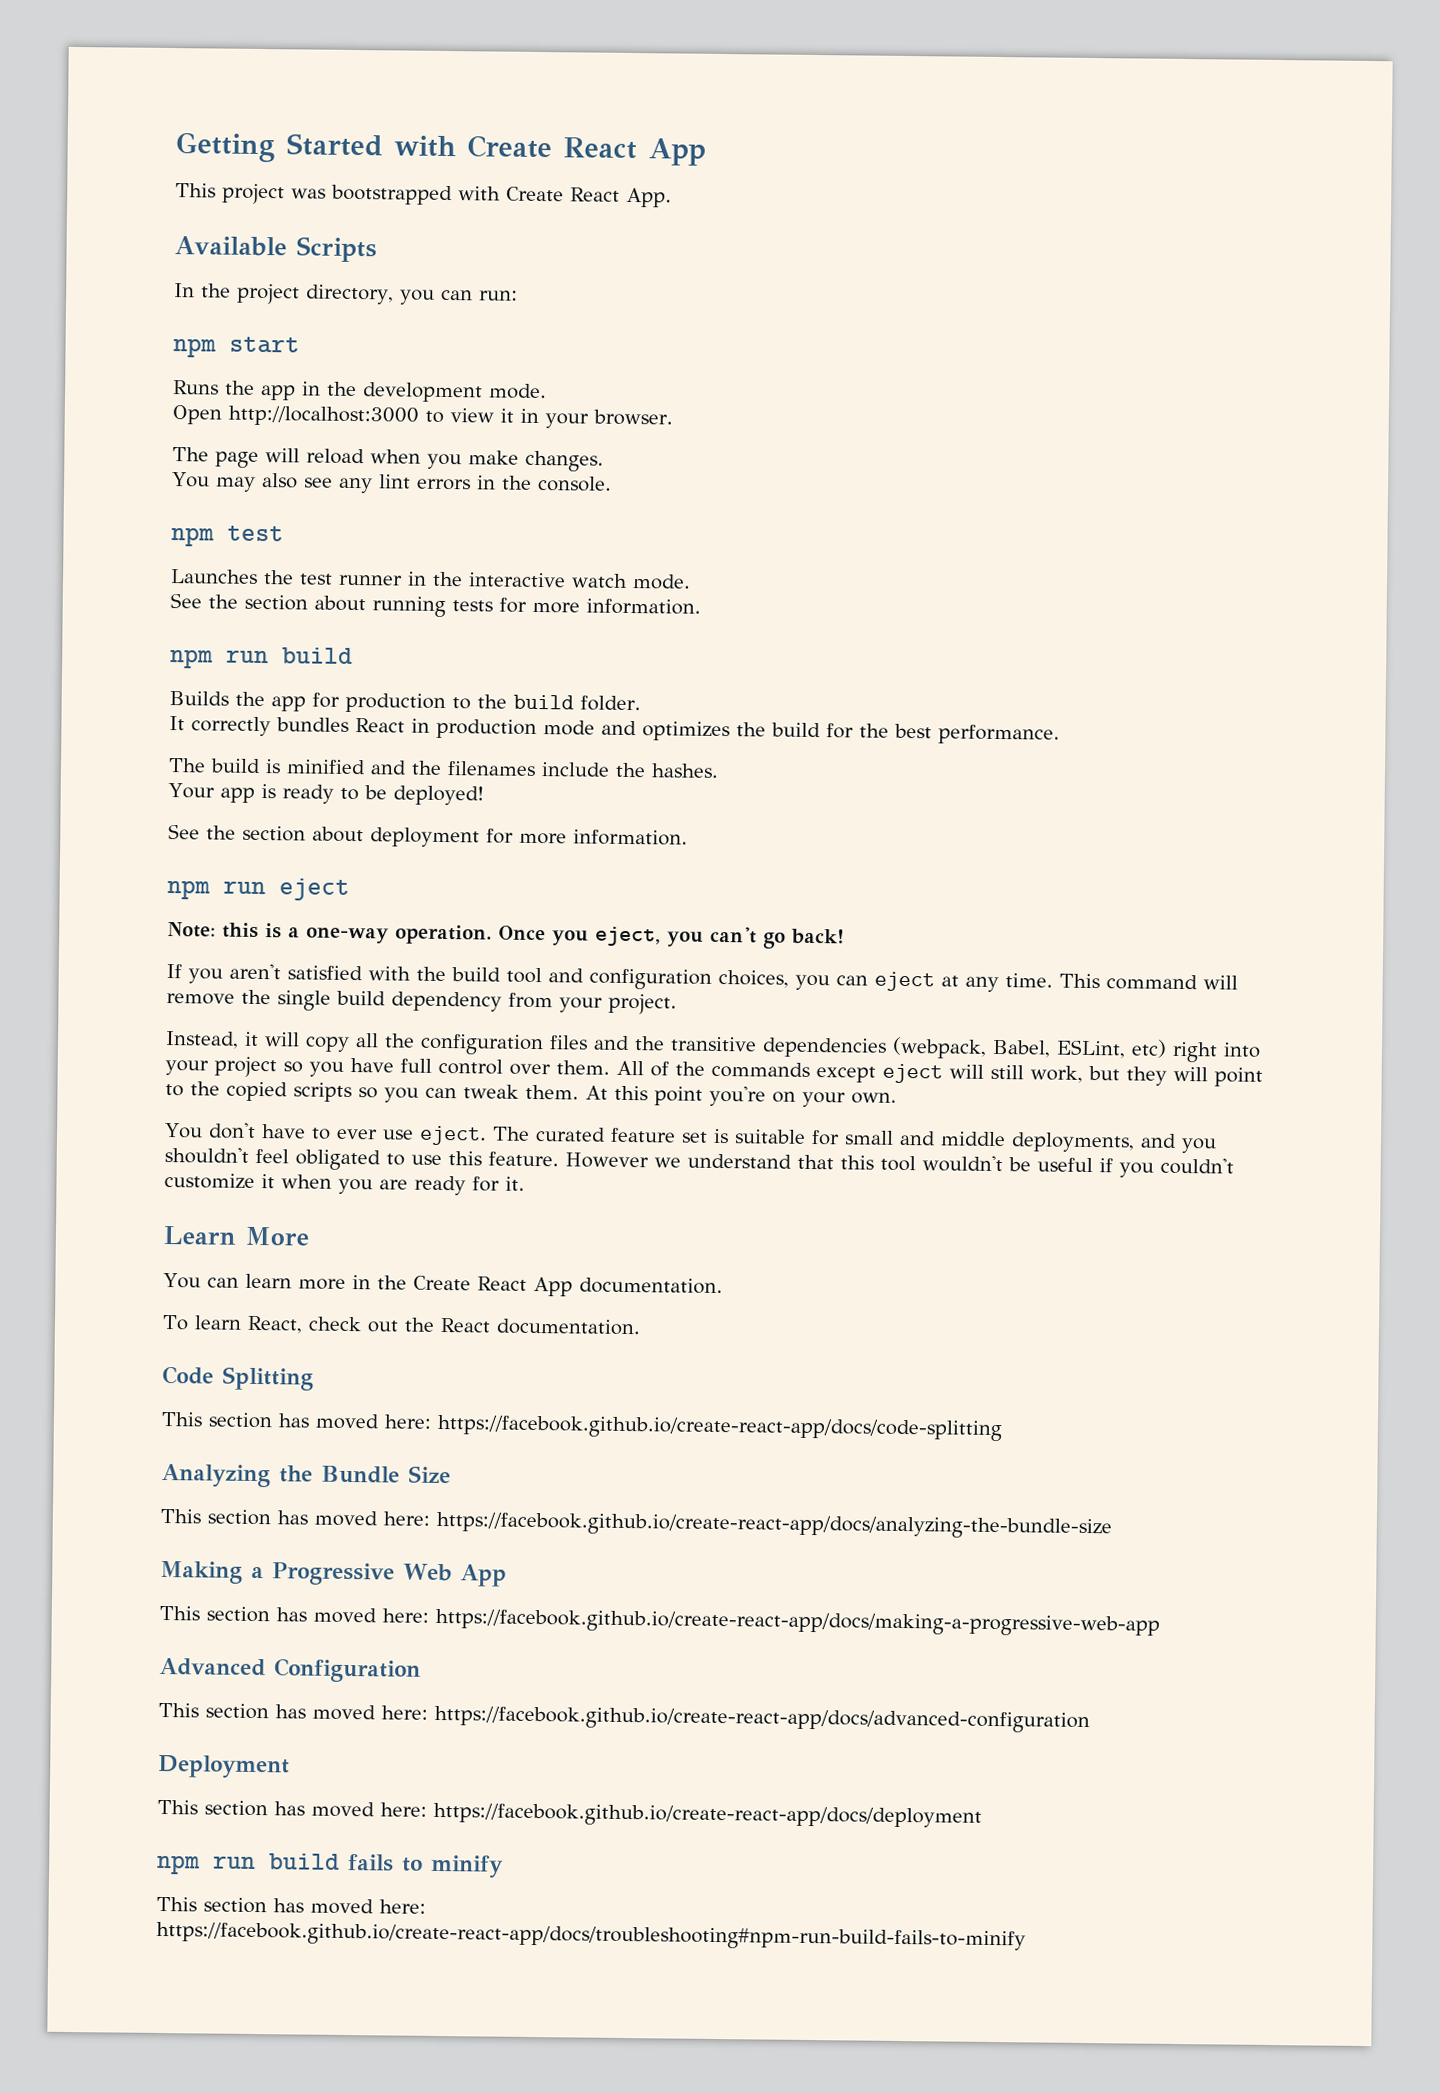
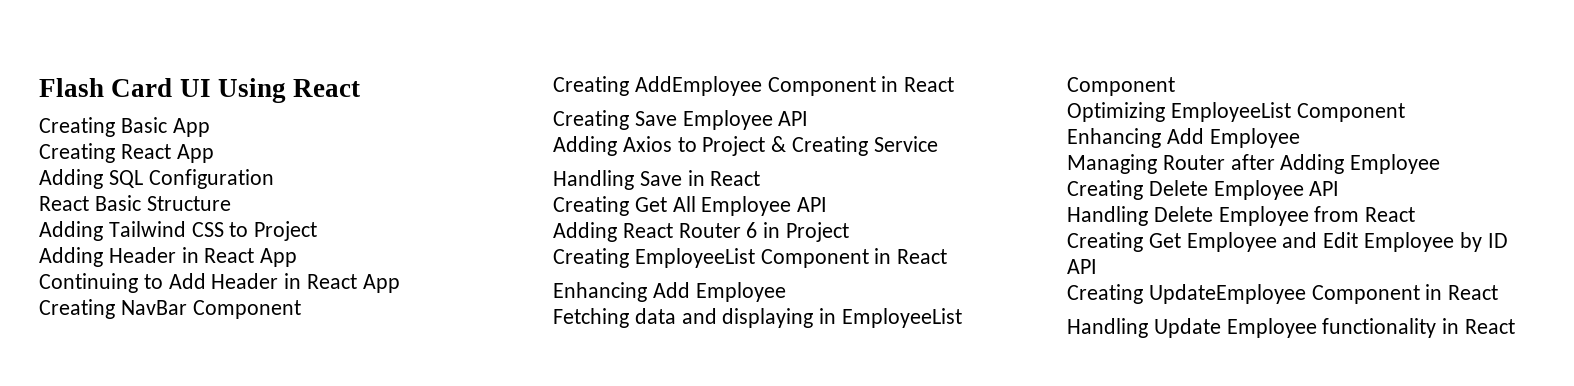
[175,132,706,166] [175,183,672,208] [174,236,377,263] [174,283,518,305] [173,336,300,358] [173,380,547,403] [172,405,673,429] [172,447,604,472] [172,472,612,494] [171,525,284,547] [170,569,691,590] [170,593,701,618] [170,647,353,669] [169,691,641,714] [169,716,1060,745] [168,758,719,778] [168,783,484,806] [168,824,688,848] [167,878,350,901] [167,922,845,949] [166,963,1238,993] [166,989,677,1015] [165,1031,1261,1063] [165,1056,1263,1087] [165,1081,897,1108] [164,1122,1217,1154] [164,1146,1234,1178] [164,1172,525,1196] [163,1225,310,1246] [163,1272,723,1297] [162,1314,641,1336] [162,1365,314,1391] [161,1411,1002,1442] [161,1463,451,1488] [160,1508,1112,1540] [160,1560,507,1587] [159,1605,1160,1637] [159,1657,421,1683] [158,1702,1090,1734] [158,1754,290,1779] [157,1799,982,1829] [157,1853,504,1878] [156,1896,426,1915] [156,1921,1026,1952] Getting Started with Create React App // This project was bootstrapped with Create React App. // Available Scripts // In the project directory, you can run: // npm start // Runs the app in the development mode. // Open http://localhost:3000 to view it in your browser. // The page will reload when you make changes. // You may also see any lint errors in the console. // npm test // Launches the test runner in the interactive watch mode. // See the section about running tests for more information. // npm run build // Builds the app for production to the build folder. // It correctly bundles React in production mode and optimizes the build for the best performance. // The build is minified and the filenames include the hashes. // Your app is ready to be deployed! // See the section about deployment for more information. // npm run eject // Note: this is a one-way operation. Once you eject, you can't go back! // If you aren't satisfied with the build tool and configuration choices, you can eject at any time. This command will remove the single build dependency from your project. // Instead, it will copy all the configuration files and the transitive dependencies (webpack, Babel, ESLint, etc) right into your project so you have full control over them. All of the commands except eject will still work, but they will point to the copied scripts so you can tweak them. At this point you're on your own. // You don't have to ever use eject. The curated feature set is suitable for small and middle deployments, and you shouldn't feel obligated to use this feature. However we understand that this tool wouldn't be useful if you couldn't customize it when you are ready for it. // Learn More // You can learn more in the Create React App documentation. // To learn React, check out the React documentation. // Code Splitting // This section has moved here: https://facebook.github.io/create-react-app/docs/code-splitting // Analyzing the Bundle Size // This section has moved here: https://facebook.github.io/create-react-app/docs/analyzing-the-bundle-size // Making a Progressive Web App // This section has moved here: https://facebook.github.io/create-react-app/docs/making-a-progressive-web-app // Advanced Configuration // This section has moved here: https://facebook.github.io/create-react-app/docs/advanced-configuration // Deployment // This section has moved here: https://facebook.github.io/create-react-app/docs/deployment // npm run build fails to minify // This section has moved here: https://facebook.github.io/create-react-app/docs/troubleshooting#npm-run-build-fails-to-minify -> [39,78,361,103] [39,117,210,137] [39,143,214,163] [39,169,274,189] [39,195,231,211] [39,221,318,241] [39,247,298,267] [39,273,400,293] [39,299,301,319] [553,76,955,96] [553,110,809,130] [553,136,938,156] [553,170,761,190] [553,196,828,216] [553,222,850,242] [553,248,948,268] [553,282,786,302] [553,308,963,328] [1067,77,1175,96] [1067,102,1405,122] [1067,128,1300,148] [1067,154,1441,174] [1067,180,1340,200] [1067,206,1416,226] [1067,232,1508,252] [1067,259,1097,274] [1067,284,1499,304] [1067,318,1516,338] Flash Card UI Using React // Creating Basic App // Creating React App // Adding SQL Configuration // React Basic Structure // Adding Tailwind CSS to Project // Adding Header in React App // Continuing to Add Header in React App // Creating NavBar Component // Creating AddEmployee Component in React // Creating Save Employee API // Adding Axios to Project & Creating Service // Handling Save in React // Creating Get All Employee API // Adding React Router 6 in Project // Creating EmployeeList Component in React // Enhancing Add Employee // Fetching data and displaying in EmployeeList Component // Optimizing EmployeeList Component // Enhancing Add Employee // Managing Router after Adding Employee // Creating Delete Employee API // Handling Delete Employee from React // Creating Get Employee and Edit Employee by ID API // Creating UpdateEmployee Component in React // Handling Update Employee functionality in React

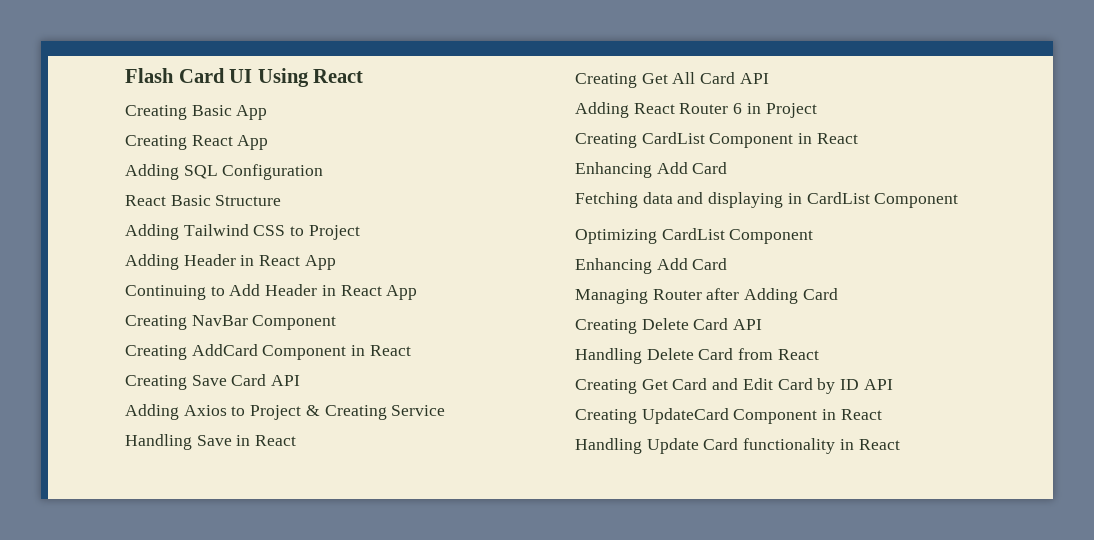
[634,76,762,96] AddEmployee -> [191,344,258,356] AddCard
[682,110,773,130] Employee -> [231,374,267,386] Card
[701,196,792,216] Employee -> [700,72,736,84] Card
[634,248,755,268] EmployeeList -> [641,132,705,144] CardList
[695,282,786,302] Employee -> [692,162,728,174] Card
[842,308,963,328] EmployeeList -> [806,192,870,204] CardList
[1170,102,1291,122] EmployeeList -> [661,228,725,240] CardList
[1209,128,1300,148] Employee -> [692,258,728,270] Card
[1350,154,1441,174] Employee -> [802,288,838,300] Card
[1213,180,1304,200] Employee -> [693,318,729,330] Card
[1218,206,1309,226] Employee -> [698,348,734,360] Card
[1186,232,1277,252] Employee -> [672,378,708,390] Card
[1364,232,1455,252] Employee -> [777,378,813,390] Card
[1148,284,1306,304] UpdateEmployee -> [641,408,729,424] UpdateCard
[1226,318,1317,338] Employee -> [703,438,739,450] Card

